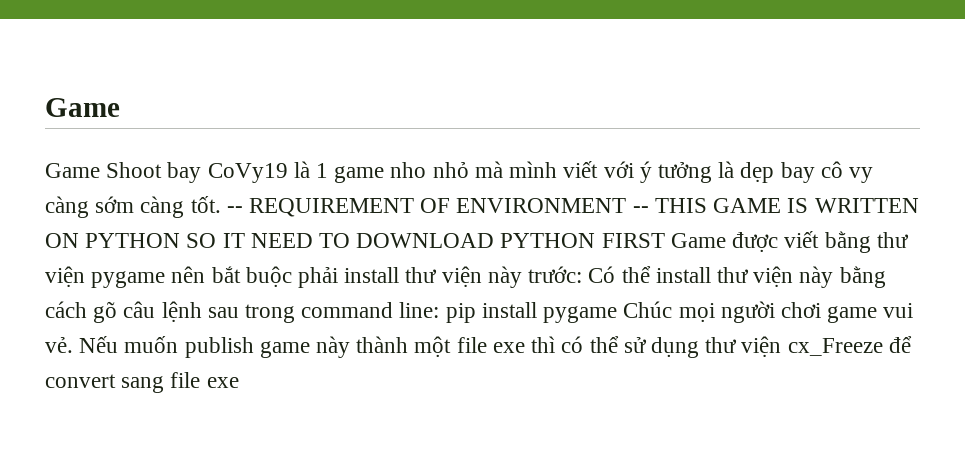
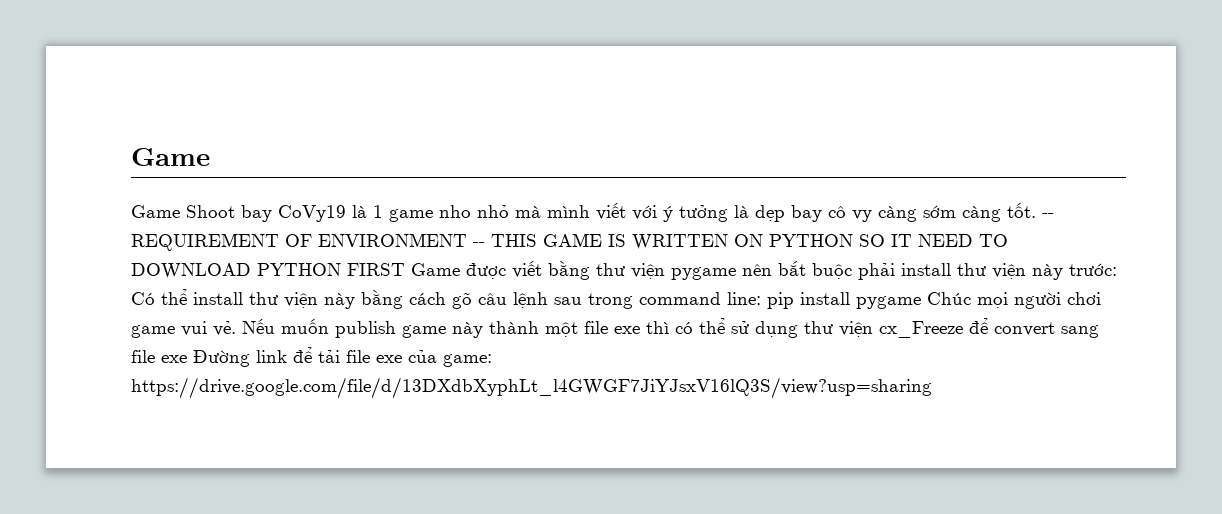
(239, 382) none -> [193,347,492,367] [131,377,932,399] Đường link để tải file exe của game: https://drive.google.com/file/d/13DXdbXyphLt_l4GWGF7JiYJsxV16lQ3S/view?usp=sharing

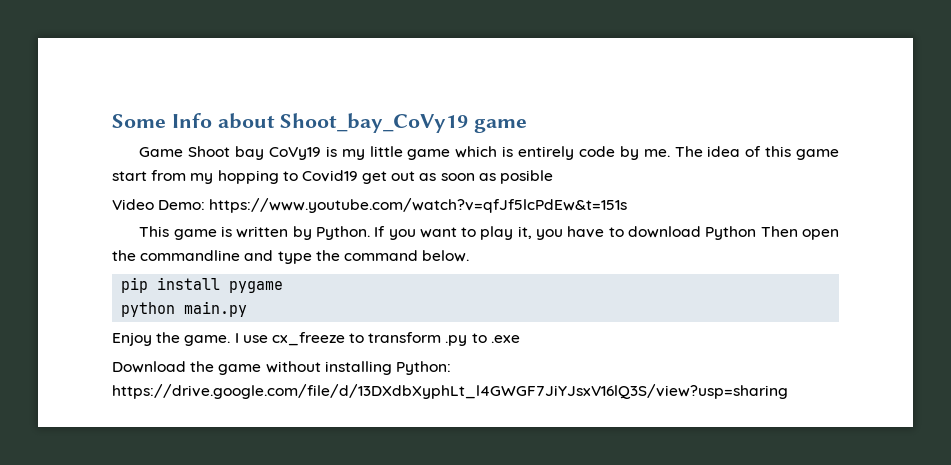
[131,148,210,166] Game -> [112,113,528,133] Some Info about Shoot_bay_CoVy19 game
[352,202,1054,222] [131,233,1008,251] [131,260,1117,280] [131,289,1101,309] [131,318,1099,338] [131,347,492,367] là 1 game nho nhỏ mà mình viết với ý tưởng là dẹp bay cô vy càng sớm càng tốt. -- REQUIREMENT OF ENVIRONMENT -- THIS GAME IS WRITTEN ON PYTHON SO IT NEED TO DOWNLOAD PYTHON FIRST Game được viết bằng thư viện pygame nên bắt buộc phải install thư viện này trước: Có thể install thư viện này bằng cách gõ câu lệnh sau trong command line: pip install pygame Chúc mọi người chơi game vui vẻ. Nếu muốn publish game này thành một file exe thì có thể sử dụng thư viện cx_Freeze để convert sang file exe Đường link để tải file exe của game: -> [325,146,839,160] [112,170,554,184] [112,198,628,213] [139,226,839,240] [112,250,470,264] [121,277,284,293] [121,301,248,317] [112,332,520,346] [112,361,451,375] is my little game which is entirely code by me. The idea of this game start from my hopping to Covid19 get out as soon as posible // Video Demo: https://www.youtube.com/watch?v=qfJf5lcPdEw&t=151s // This game is written by Python. If you want to play it, you have to download Python Then open the commandline and type the command below. // pip install pygame // python main.py // Enjoy the game. I use cx_freeze to transform .py to .exe // Download the game without installing Python:

